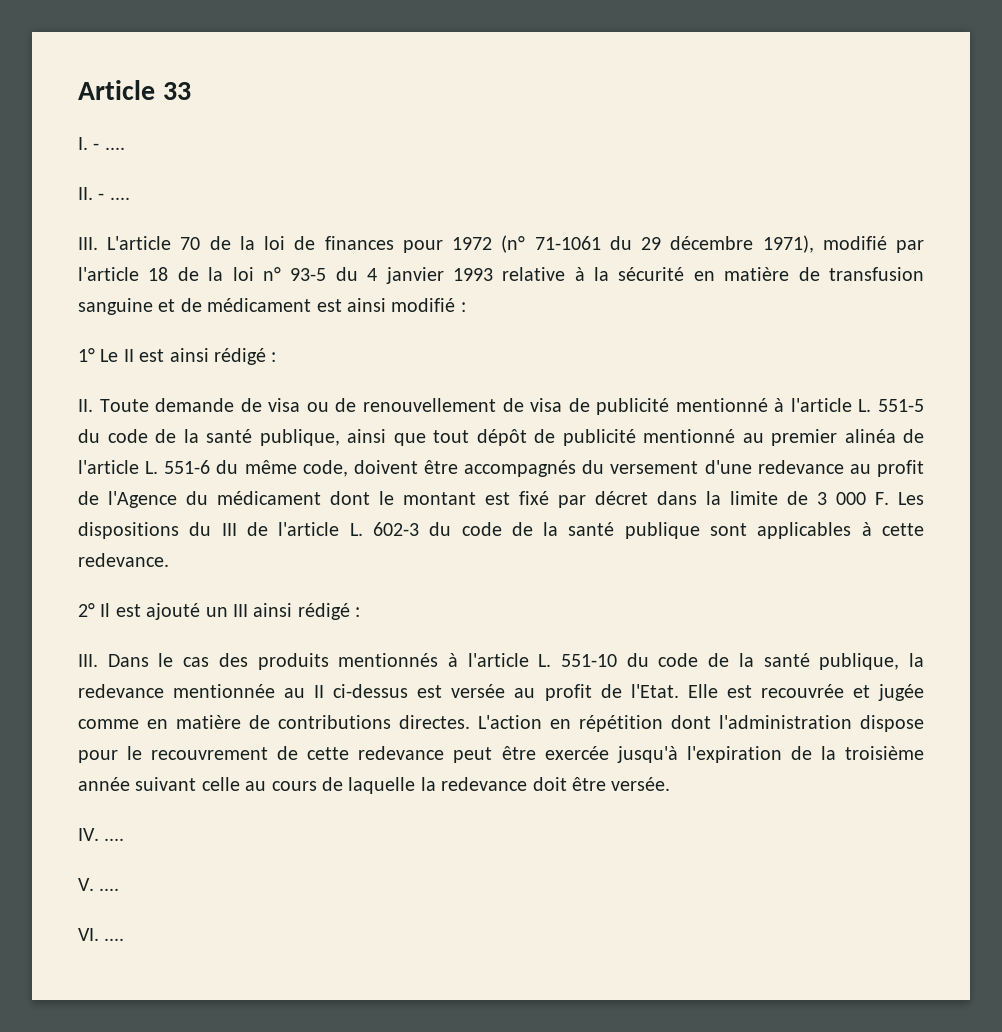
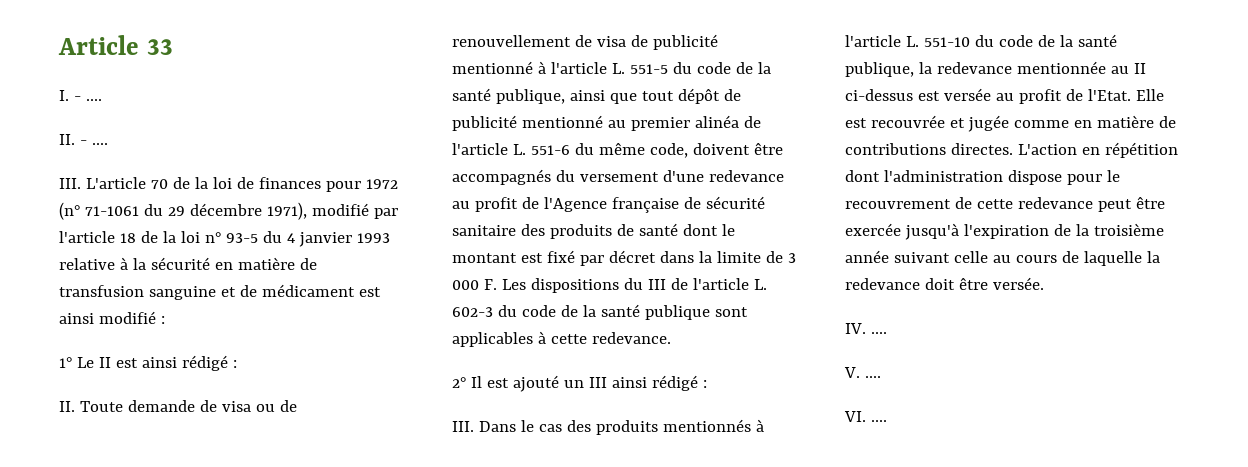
[186,491,321,505] du médicament -> [611,196,765,213] [452,223,678,239] française de sécurité sanitaire des produits de santé

